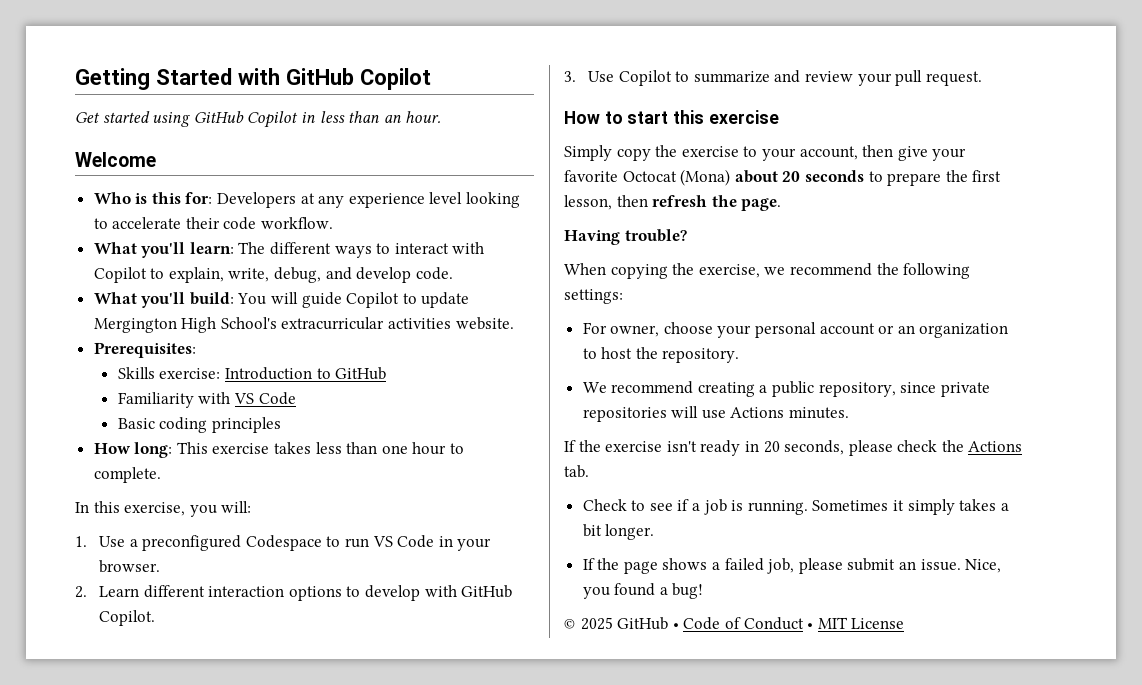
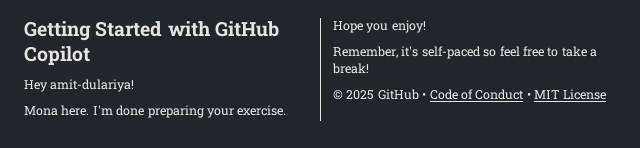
[75,111,442,128] [75,152,156,167] [93,192,521,208] [93,217,334,230] [93,242,485,258] [93,267,453,283] [93,292,470,308] [93,317,514,333] [93,342,196,358] [117,367,387,380] [117,392,296,408] [117,417,281,433] [93,442,465,458] [93,467,161,483] [75,501,252,517] [75,535,492,551] [99,560,161,573] [75,585,513,601] [99,610,156,626] [564,70,982,86] [564,110,779,124] [564,145,967,161] [564,169,1002,186] [564,195,782,211] [564,229,687,245] [564,263,971,279] [564,289,623,304] [582,322,1009,338] [582,347,740,363] [582,381,990,397] [582,406,850,422] [564,440,1023,456] [564,465,589,478] [582,499,1009,515] [582,524,655,540] [582,558,1002,574] [582,583,704,599] Get started using GitHub Copilot in less than an hour. // Welcome // Who is this for: Developers at any experience level looking to accelerate their code workflow. // What you'll learn: The different ways to interact with Copilot to explain, write, debug, and develop code. // What you'll build: You will guide Copilot to update Mergington High School's extracurricular activities website. // Prerequisites: // Skills exercise: Introduction to GitHub // Familiarity with VS Code // Basic coding principles // How long: This exercise takes less than one hour to complete. // In this exercise, you will: // 1. Use a preconfigured Codespace to run VS Code in your browser. // 2. Learn different interaction options to develop with GitHub Copilot. // 3. Use Copilot to summarize and review your pull request. // How to start this exercise // Simply copy the exercise to your account, then give your favorite Octocat (Mona) about 20 seconds to prepare the first lesson, then refresh the page. // Having trouble? // When copying the exercise, we recommend the following settings: // For owner, choose your personal account or an organization to host the repository. // We recommend creating a public repository, since private repositories will use Actions minutes. // If the exercise isn't ready in 20 seconds, please check the Actions tab. // Check to see if a job is running. Sometimes it simply takes a bit longer. // If the page shows a failed job, please submit an issue. Nice, you found a bug! -> [24,79,135,92] [24,105,287,118] [333,20,426,33] [333,46,597,59] [332,63,369,74] Hey amit-dulariya! // Mona here. I'm done preparing your exercise. Hope you enjoy! // Remember, it's self-paced so feel free to take a break!

